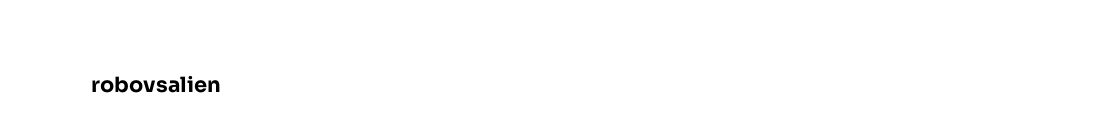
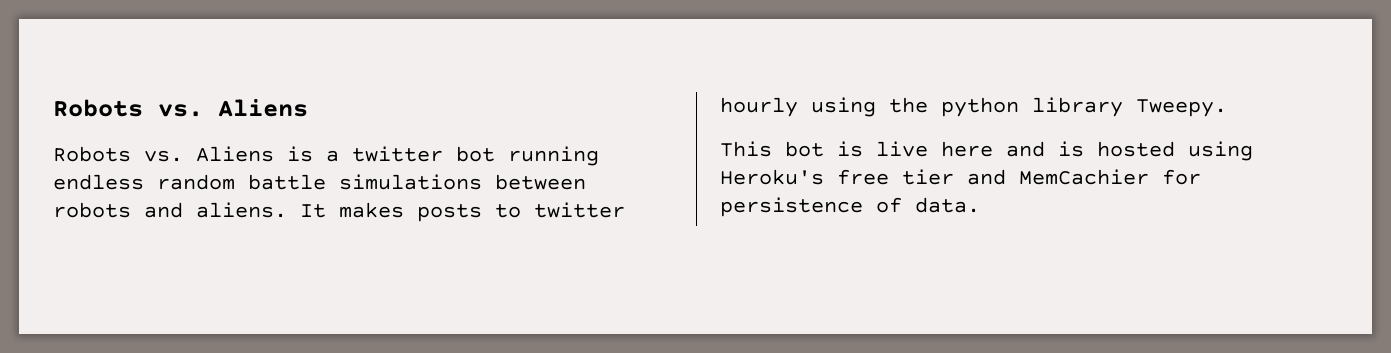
[91,75,221,93] robovsalien -> [53,99,308,117] [53,146,599,166] [53,174,586,190] [53,202,625,222] [720,97,1227,117] [720,141,1253,161] [720,169,1201,185] [720,197,980,217] Robots vs. Aliens // Robots vs. Aliens is a twitter bot running endless random battle simulations between robots and aliens. It makes posts to twitter hourly using the python library Tweepy. // This bot is live here and is hosted using Heroku's free tier and MemCachier for persistence of data.

